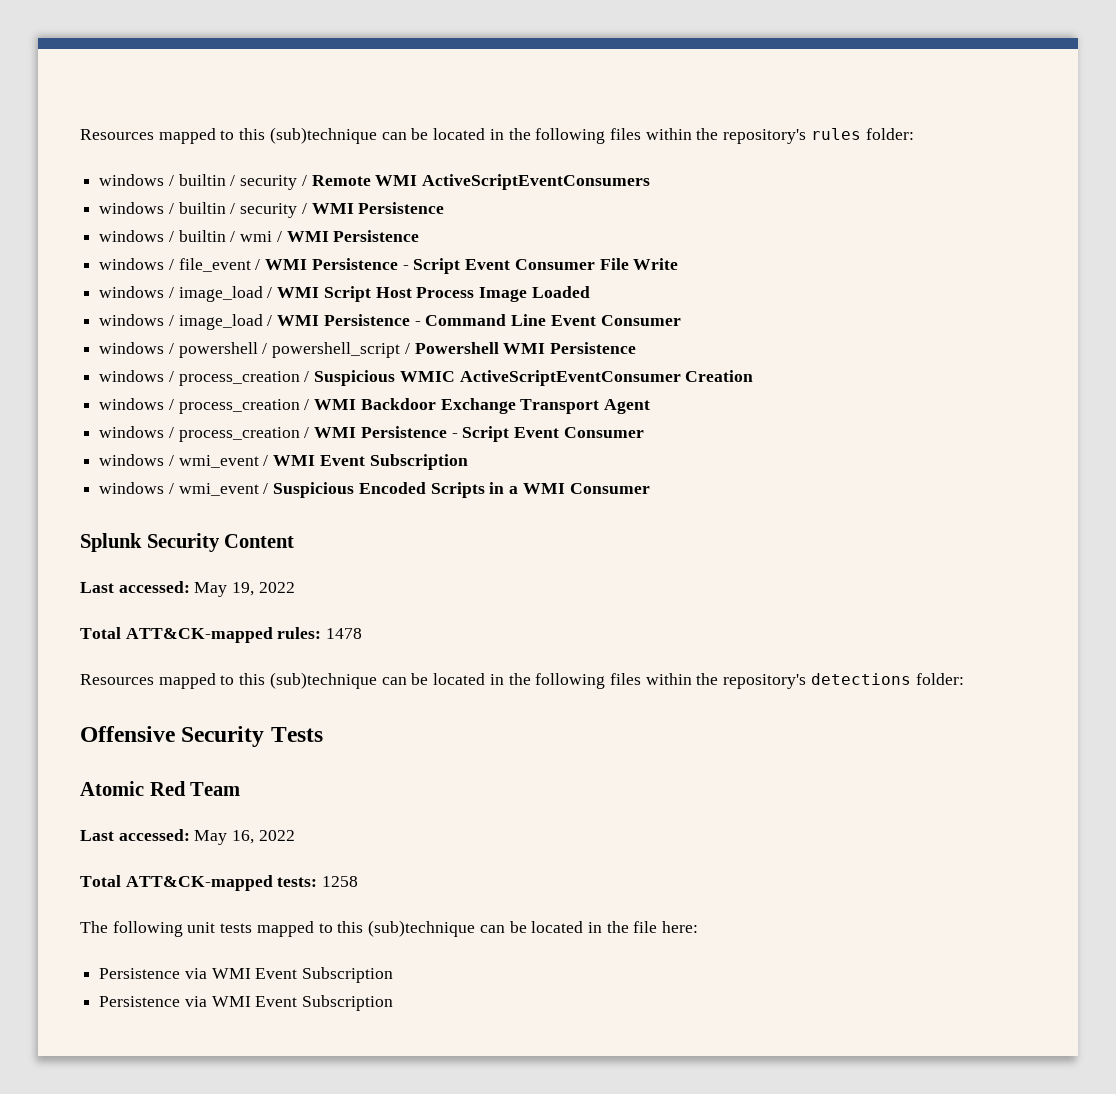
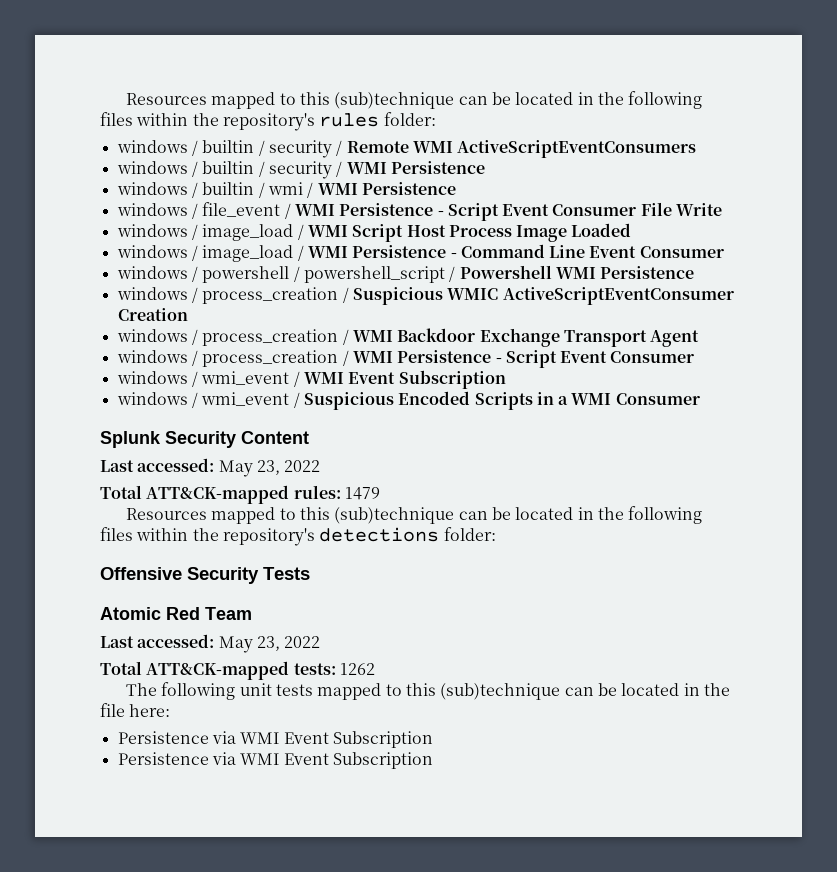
[232,582,255,596] 19, -> [256,460,280,475] 23,
[326,628,363,639] 1478 -> [344,487,380,500] 1479
[232,830,255,844] 16, -> [256,636,280,651] 23,
[322,876,359,887] 1258 -> [339,663,375,675] 1262

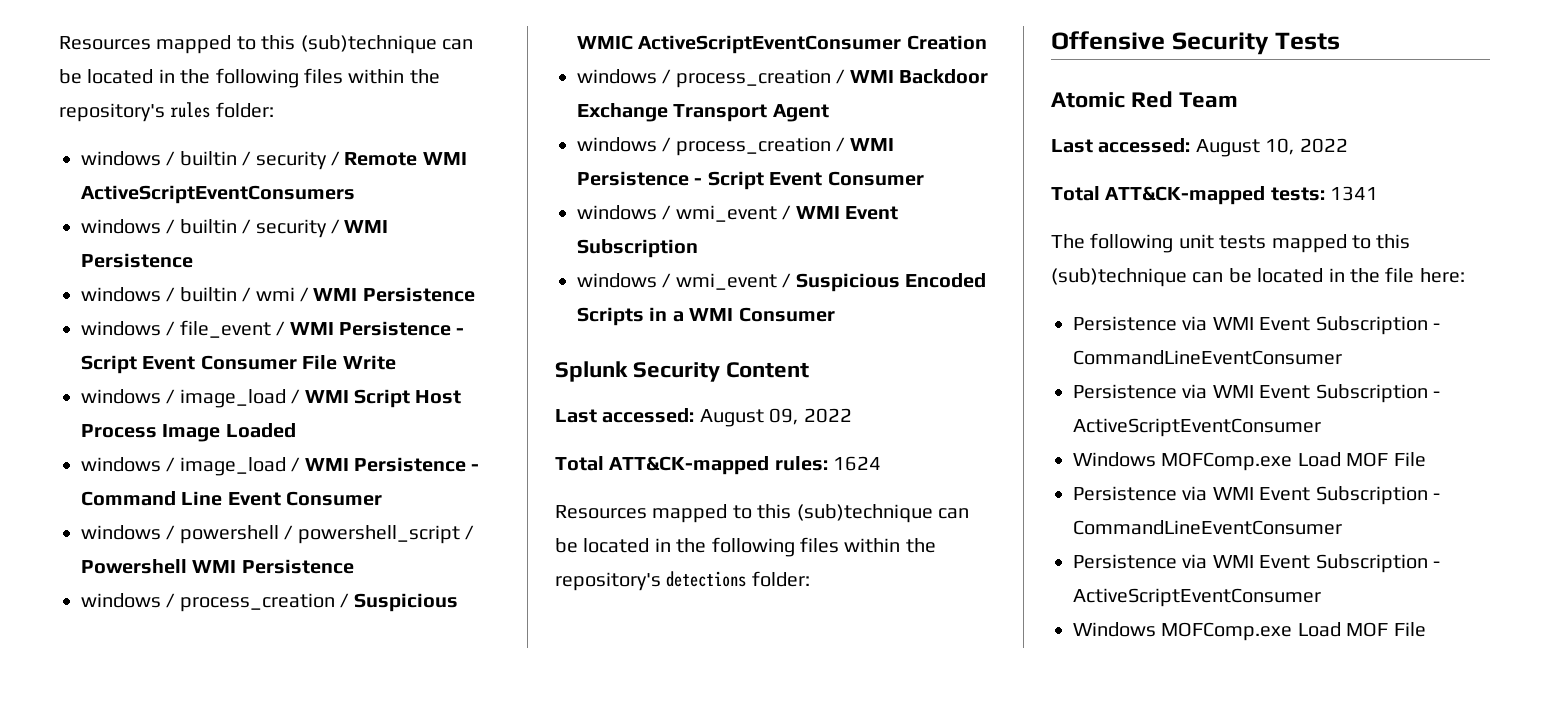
[218,460,280,477] May 23, -> [699,408,799,427] August 09,
[344,487,380,500] 1479 -> [833,456,882,471] 1624
[218,636,280,653] May 23, -> [1195,138,1295,157] August 10,
[339,663,375,675] 1262 -> [1330,186,1379,201] 1341
[117,752,433,769] // Persistence via WMI Event Subscription -> [1433,323,1440,330] [1073,350,1342,365] [1073,384,1440,403] [1073,418,1321,437] [1073,452,1426,471] [1073,486,1440,505] [1073,520,1342,535] [1073,554,1440,573] [1073,588,1321,607] [1073,622,1426,641] - CommandLineEventConsumer // Persistence via WMI Event Subscription - ActiveScriptEventConsumer // Windows MOFComp.exe Load MOF File // Persistence via WMI Event Subscription - CommandLineEventConsumer // Persistence via WMI Event Subscription - ActiveScriptEventConsumer // Windows MOFComp.exe Load MOF File

